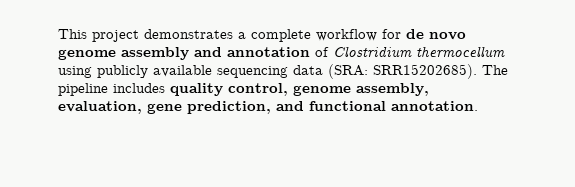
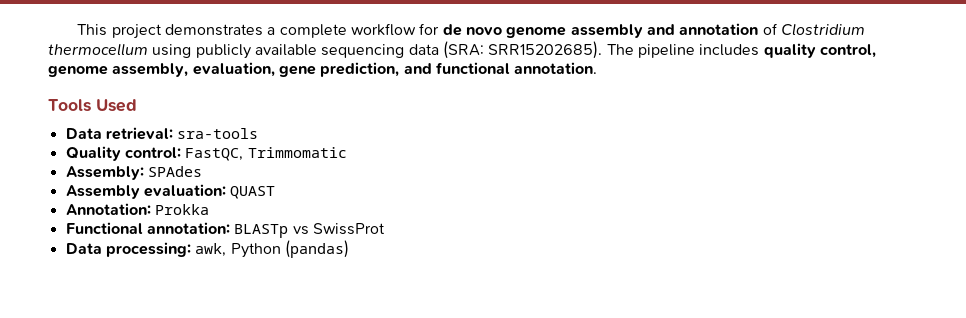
(478, 106) none -> [48,99,137,112] [65,127,259,140] [65,146,347,161] [65,166,202,180] [65,184,276,199] [65,203,209,215] [65,222,385,238] [65,240,349,258] // Tools Used // Data retrieval: sra-tools // Quality control: FastQC, Trimmomatic // Assembly: SPAdes // Assembly evaluation: QUAST // Annotation: Prokka // Functional annotation: BLASTp vs SwissProt // Data processing: awk, Python (pandas)

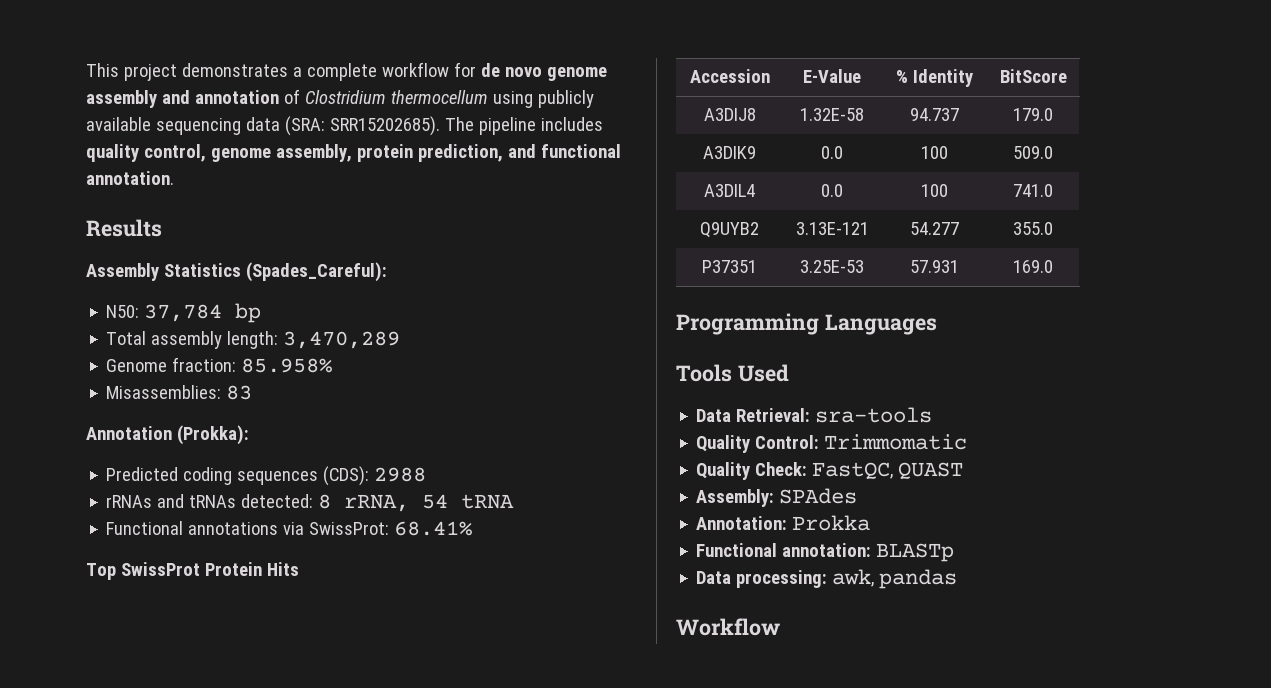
[192,62,316,77] evaluation, gene -> [356,144,413,162] protein
(598, 68) none -> [86,219,162,237] [86,262,387,282] [106,303,262,323] [106,331,401,349] [106,357,333,373] [106,385,253,400] [86,425,249,445] [106,466,427,486] [106,494,515,512] [106,521,473,536] [86,562,299,580] [689,69,770,83] [803,69,861,83] [895,69,973,87] [999,69,1067,83] [703,108,756,121] [800,108,864,121] [909,108,959,121] [1013,108,1053,121] [703,146,756,159] [821,146,843,159] [920,146,948,159] [1013,146,1053,159] [704,184,755,197] [821,184,843,197] [920,184,948,197] [1013,184,1053,197] [700,222,759,238] [795,222,869,235] [909,222,959,235] [1013,222,1053,235] [702,260,757,273] [800,260,864,273] [909,260,959,273] [1013,260,1053,273] [676,313,937,335] // Results // Assembly Statistics (Spades_Careful): // N50: 37,784 bp // Total assembly length: 3,470,289 // Genome fraction: 85.958% // Misassemblies: 83 // Annotation (Prokka): // Predicted coding sequences (CDS): 2988 // rRNAs and tRNAs detected: 8 rRNA, 54 tRNA // Functional annotations via SwissProt: 68.41% // Top SwissProt Protein Hits // Accession | E-Value | % Identity | BitScore // A3DIJ8 | 1.32E-58 | 94.737 | 179.0 // A3DIK9 | 0.0 | 100 | 509.0 // A3DIL4 | 0.0 | 100 | 741.0 // Q9UYB2 | 3.13E-121 | 54.277 | 355.0 // P37351 | 3.25E-53 | 57.931 | 169.0 // Programming Languages
[105,127,173,140] retrieval: -> [736,408,811,422] Retrieval:
[124,147,347,161] control: FastQC, Trimmomatic -> [755,434,968,450] [696,462,964,480] Control: Trimmomatic // Quality Check: FastQC, QUAST
[65,184,276,199] // Assembly evaluation: QUAST -> (858, 496) none
[292,223,385,235] vs SwissProt -> (955, 552) none
[230,240,349,258] Python (pandas) -> [879,569,958,589] [676,618,780,636] pandas // Workflow

